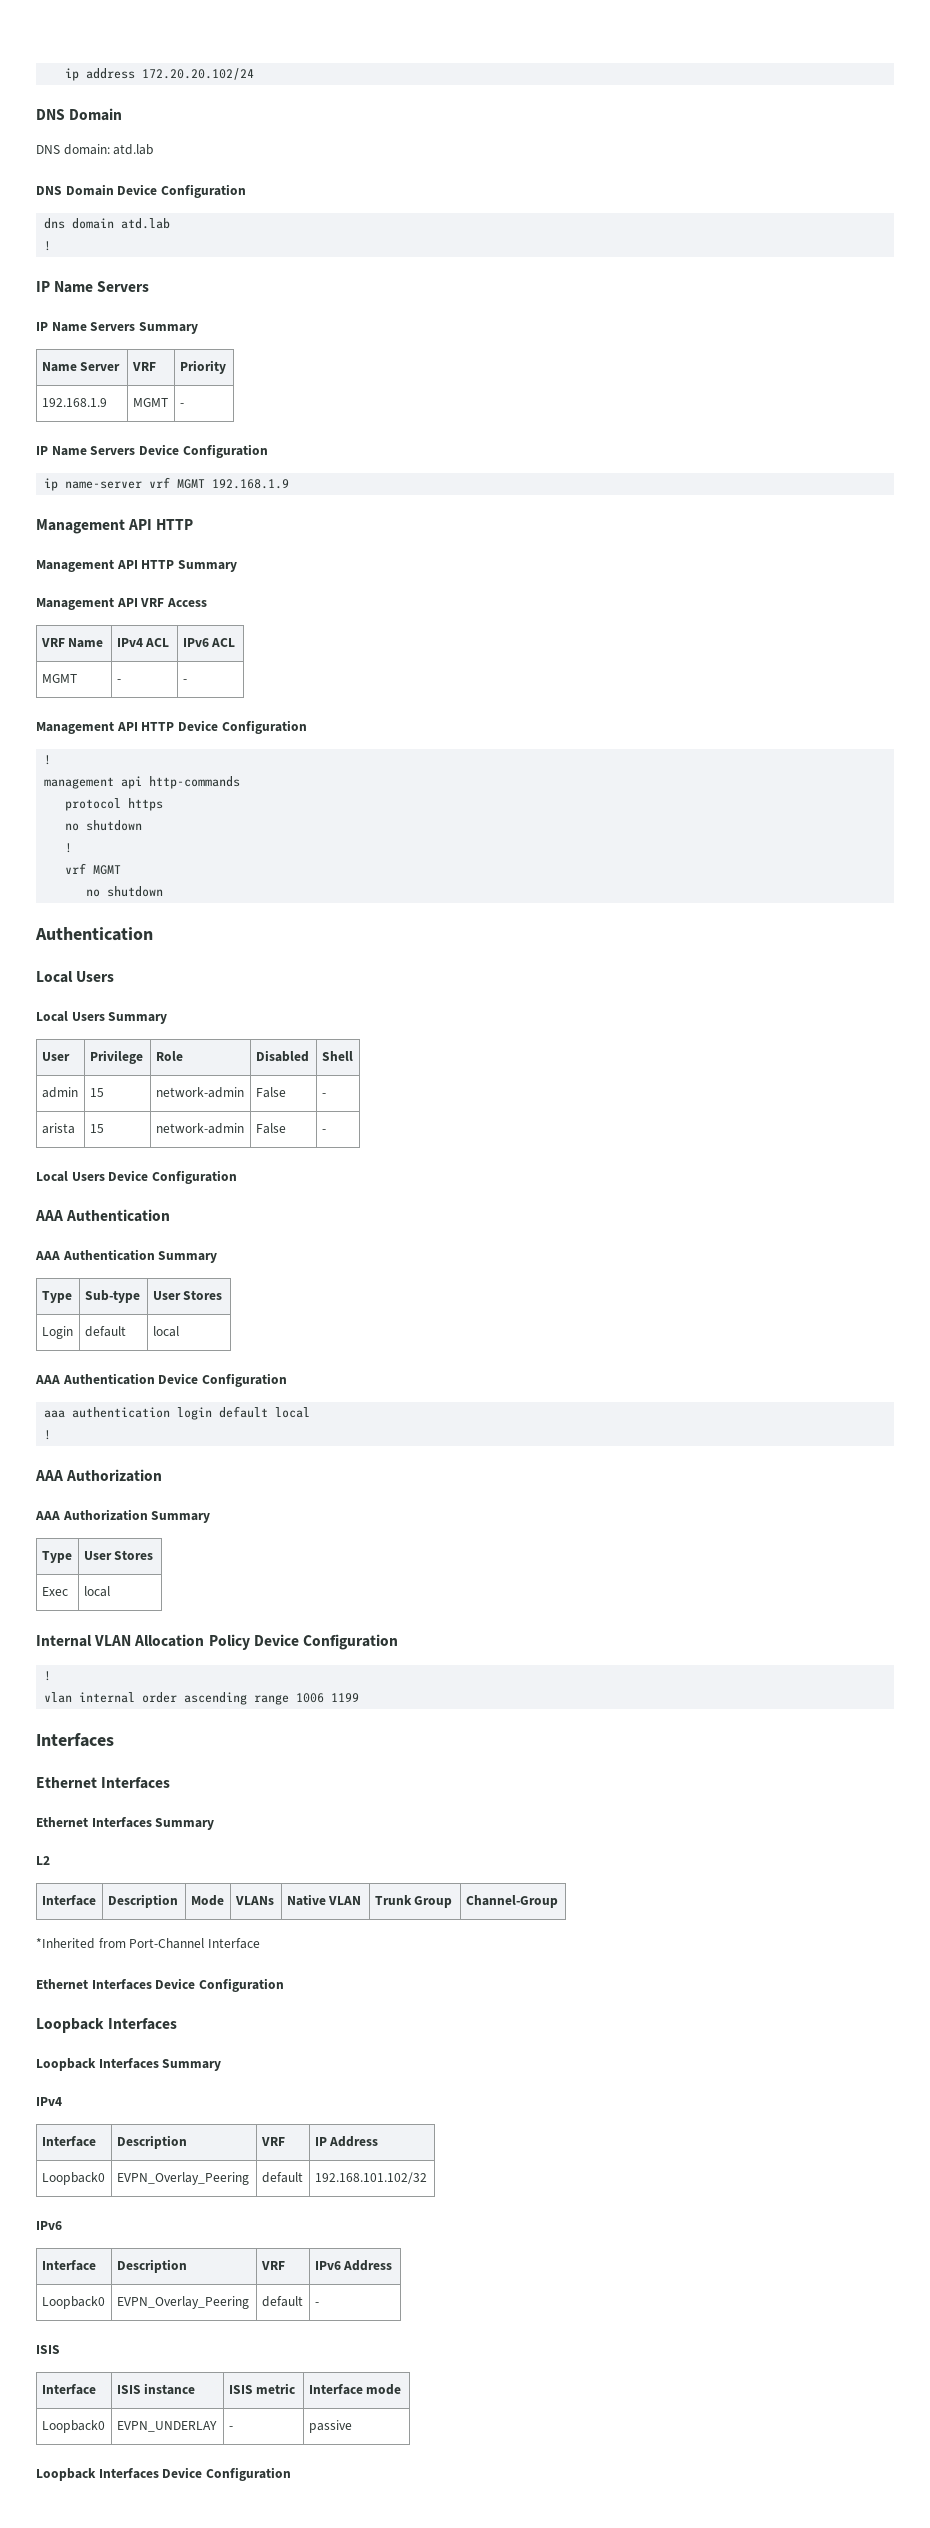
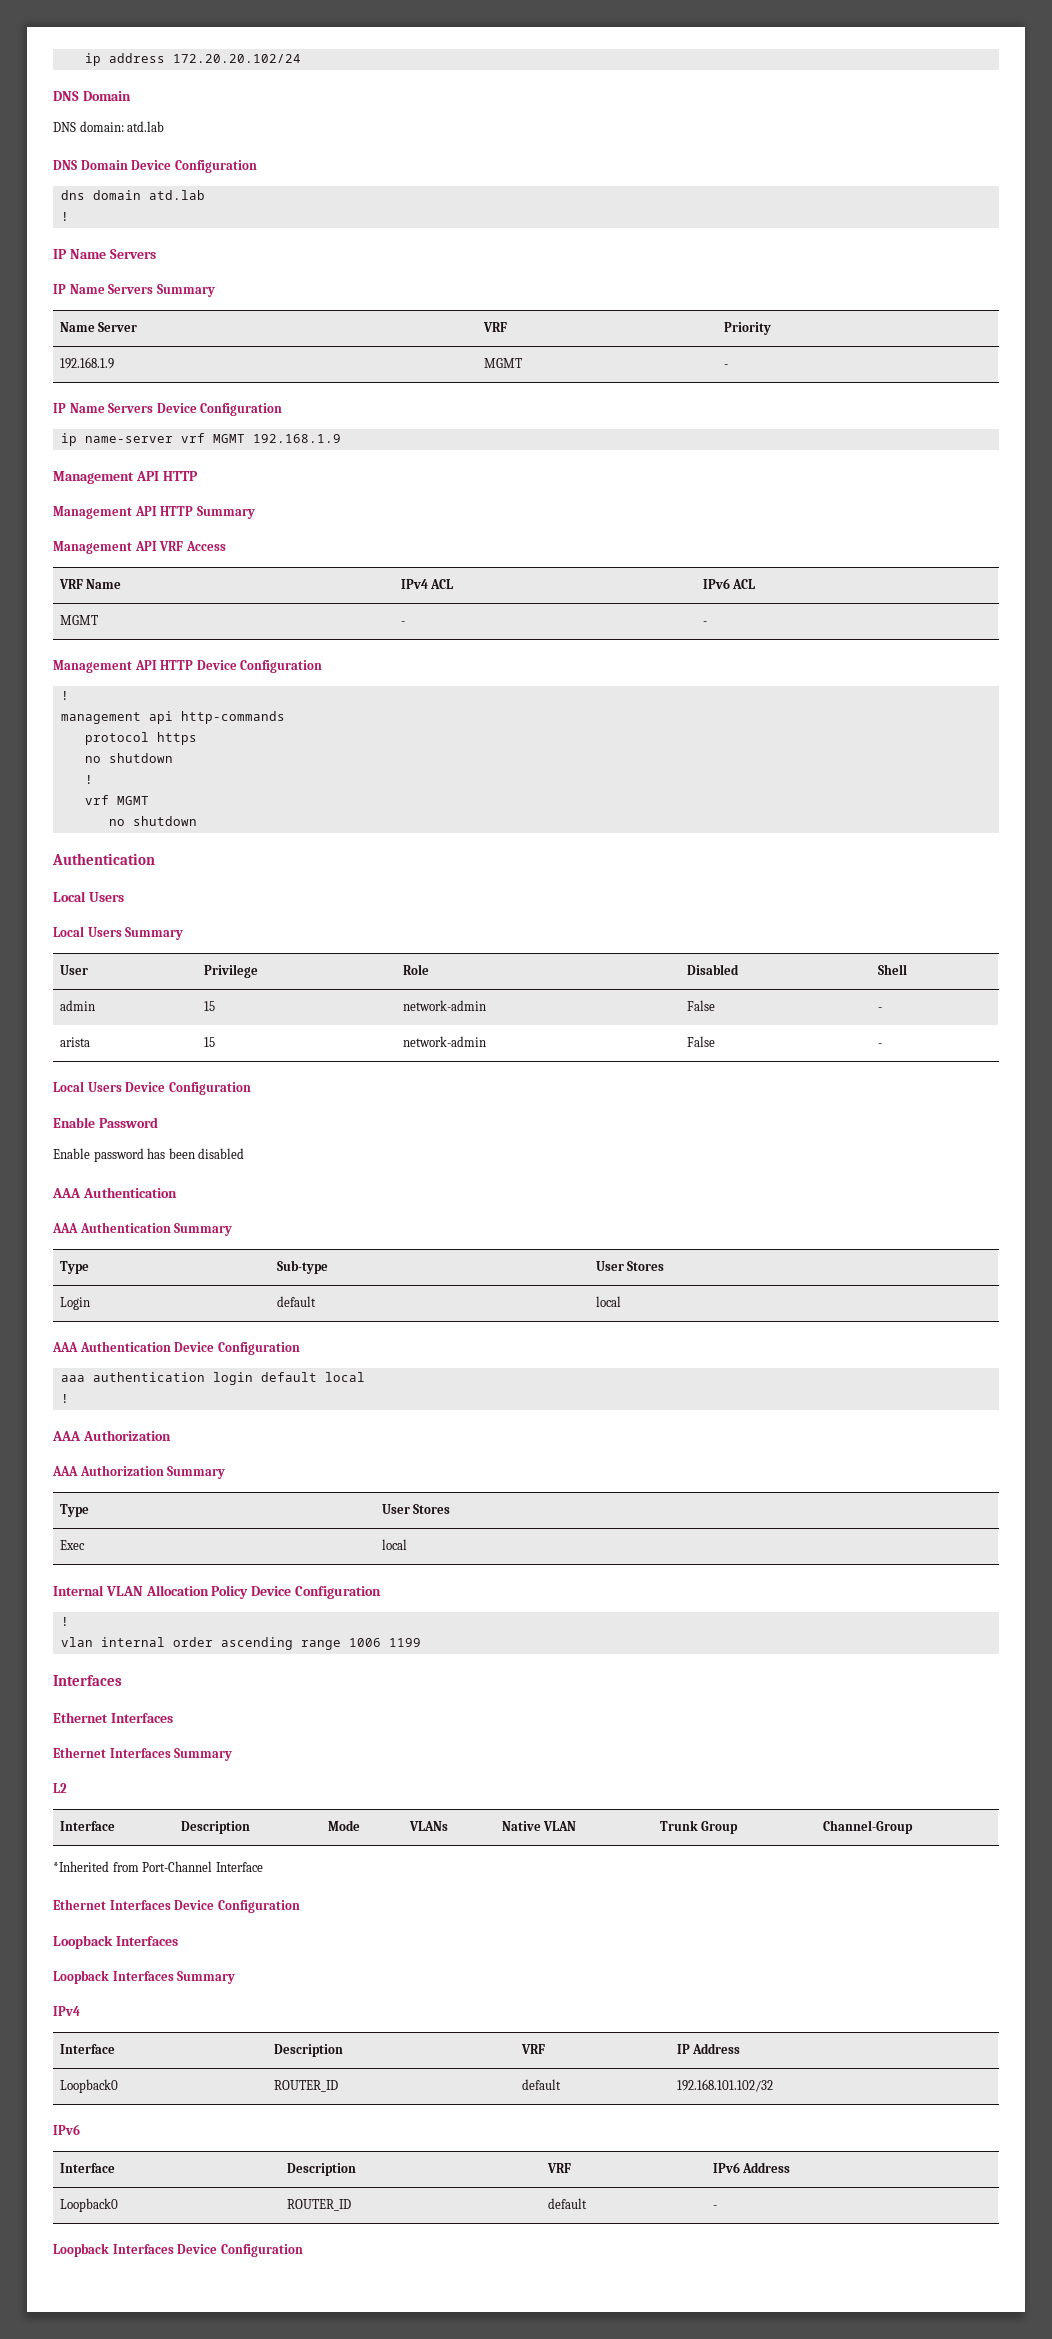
(237, 1177) none -> [53,1117,158,1128] [53,1148,245,1162] // Enable Password // Enable password has been disabled
[116,2172,249,2185] EVPN_Overlay_Peering -> [273,2080,338,2092] ROUTER_ID
[116,2296,249,2309] EVPN_Overlay_Peering -> [286,2199,351,2211] ROUTER_ID
[36,2345,60,2354] [41,2384,96,2395] [116,2383,196,2395] [228,2383,296,2394] [308,2384,402,2395] [41,2420,105,2433] [116,2421,217,2432] [228,2426,233,2430] [308,2420,352,2433] // ISIS // Interface | ISIS instance | ISIS metric | Interface mode // Loopback0 | EVPN_UNDERLAY | - | passive -> (717, 2207) none

